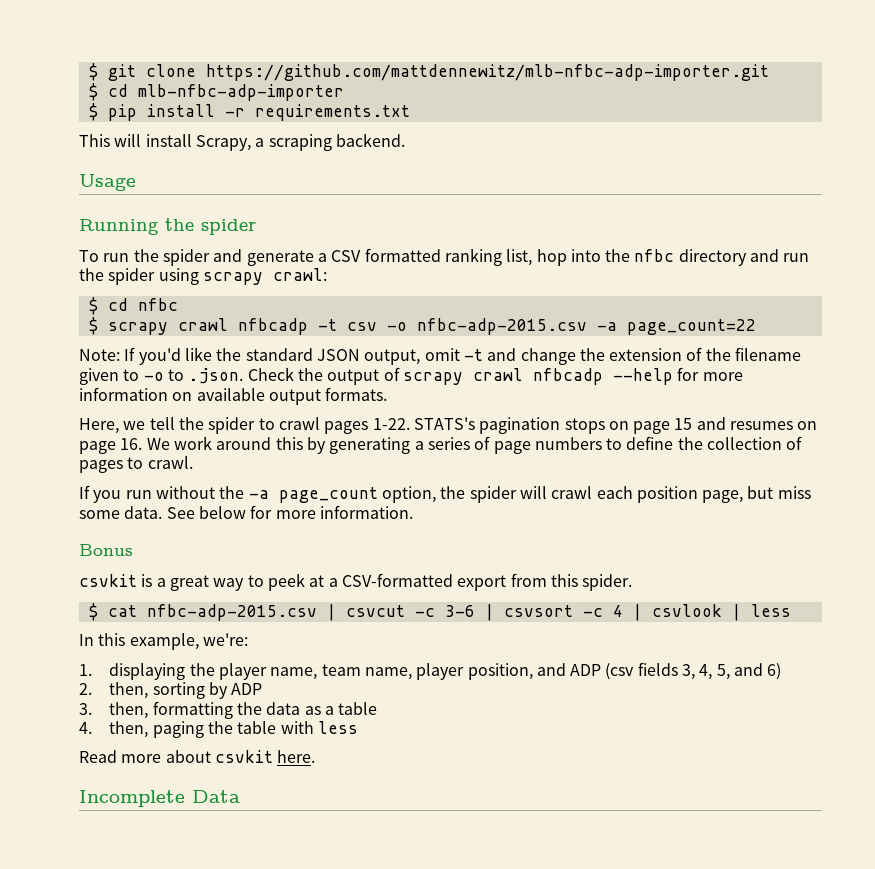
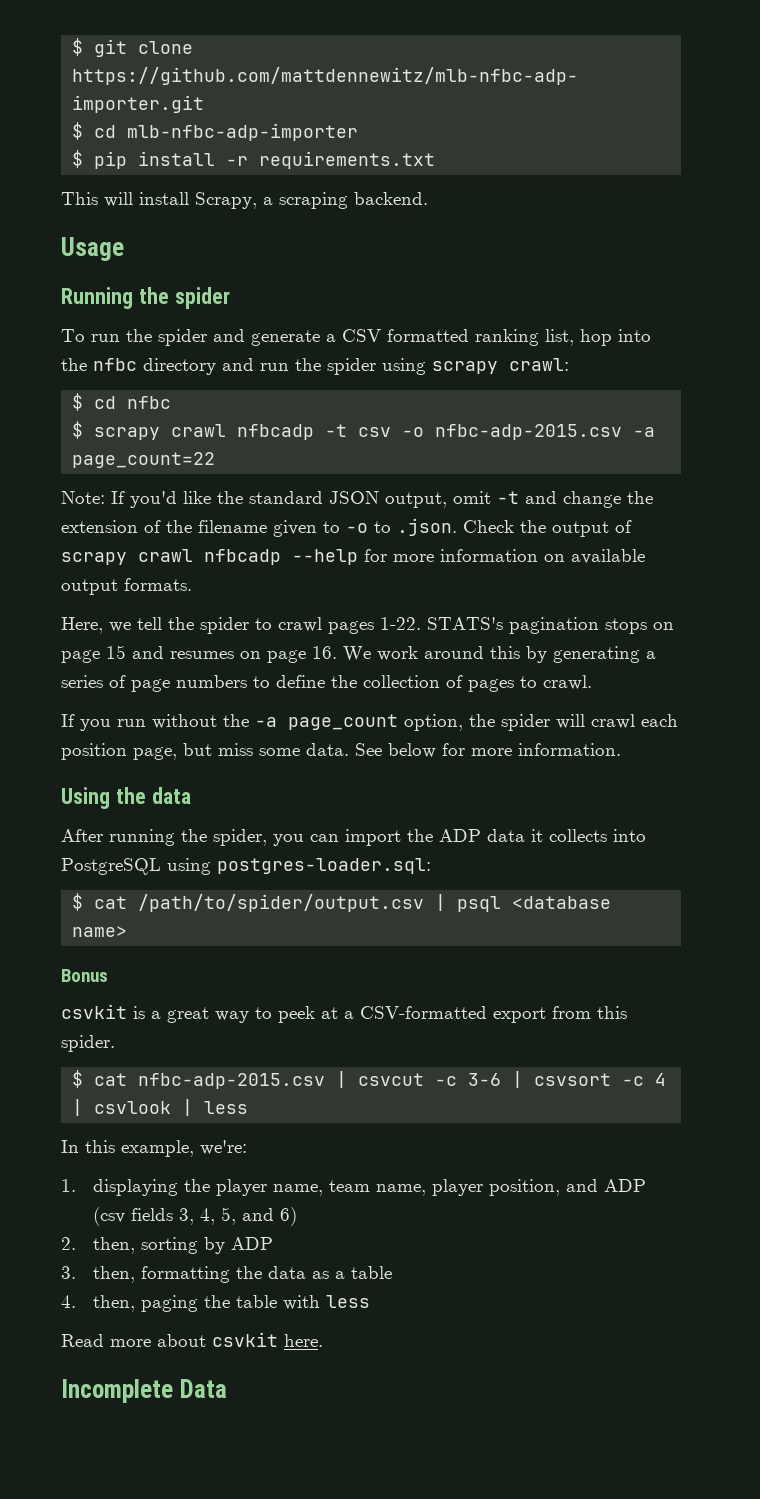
(413, 512) none -> [61,787,191,809] [61,829,646,846] [61,858,431,875] [72,893,612,912] [72,926,128,937] // Using the data // After running the spider, you can import the ADP data it collects into PostgreSQL using postgres-loader.sql: // $ cat /path/to/spider/output.csv | psql <database name>

